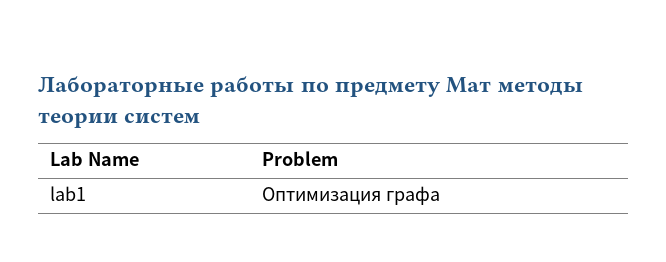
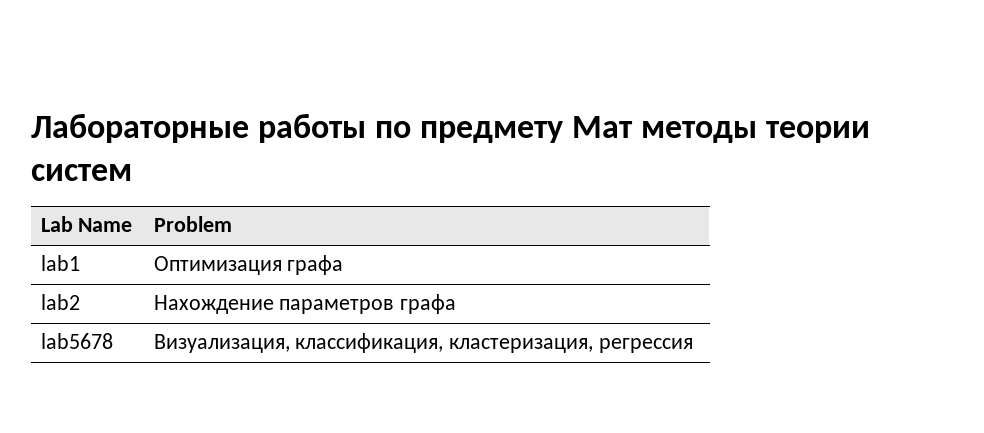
(440, 195) none -> [40,294,80,310] [153,294,457,314] [40,333,113,349] [153,333,694,353] // lab2 | Нахождение параметров графа // lab5678 | Визуализация, классификация, кластеризация, регрессия

